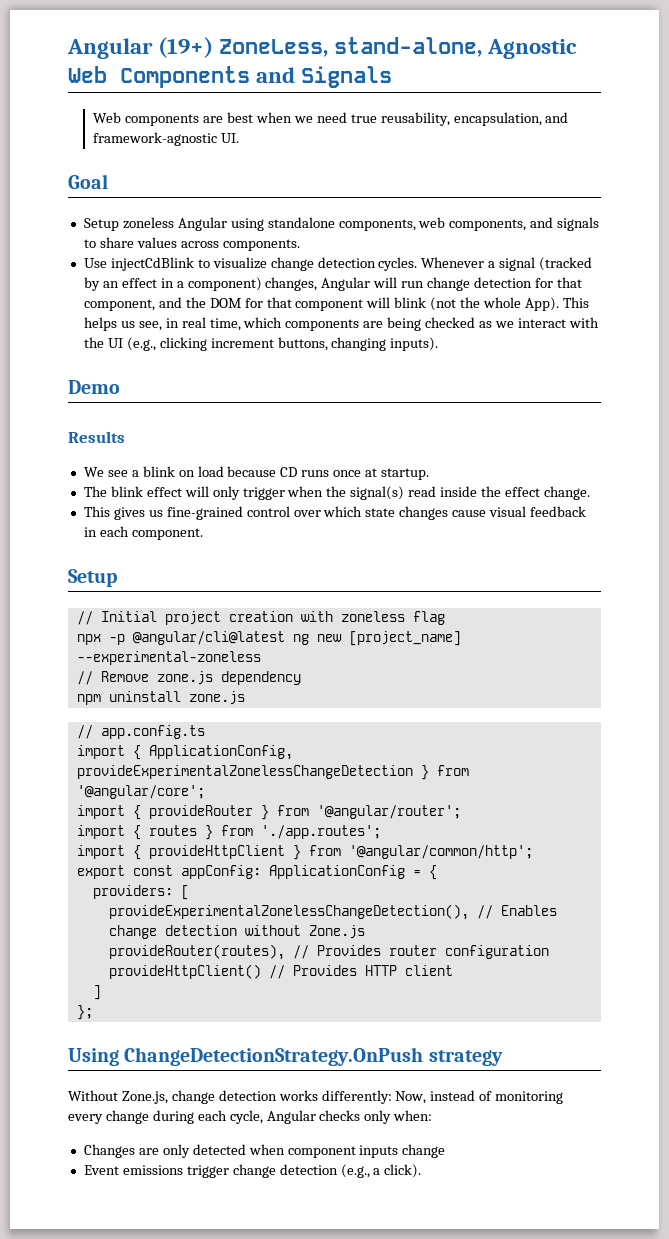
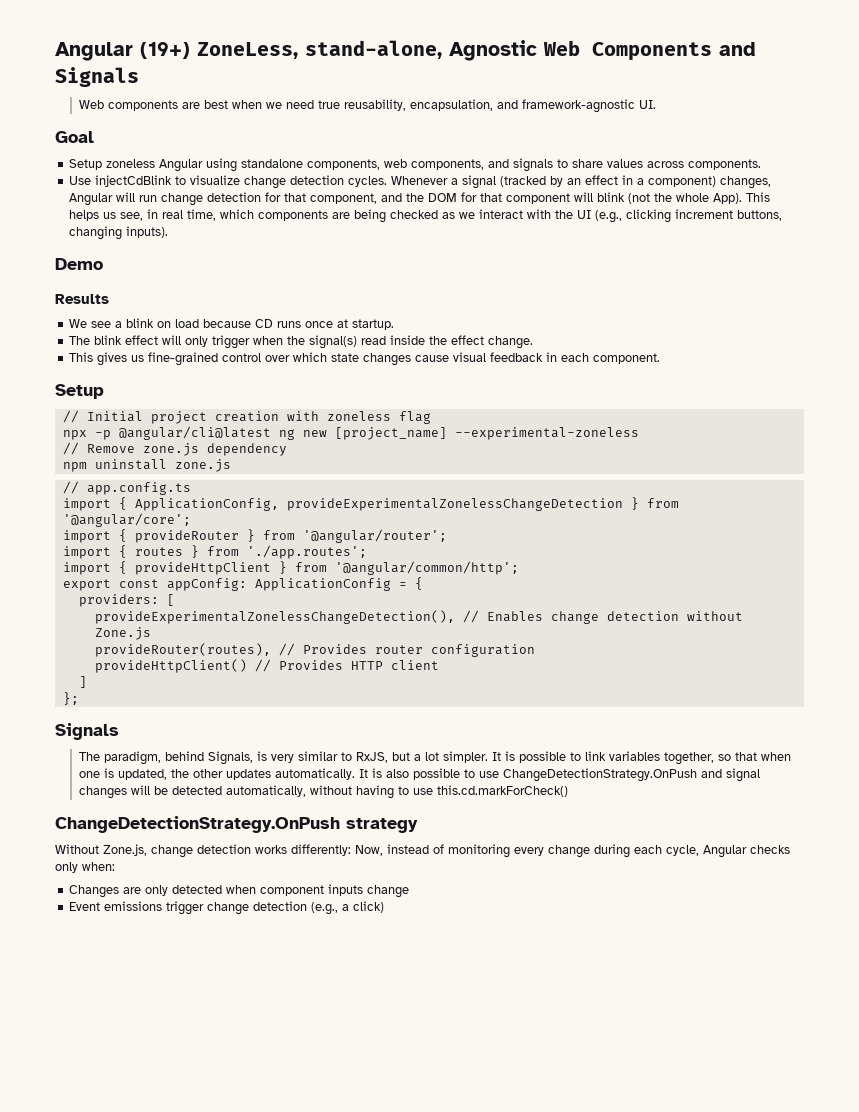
[68,1048,119,1066] Using -> [55,723,119,740] [79,751,792,765] [79,768,761,782] [79,785,569,799] Signals // The paradigm, behind Signals, is very similar to RxJS, but a lot simpler. It is possible to link variables together, so that when one is updated, the other updates automatically. It is also possible to use ChangeDetectionStrategy.OnPush and signal changes will be detected automatically, without having to use this.cd.markForCheck() //
[384,1164,422,1178] click). -> [353,901,385,913] click)

